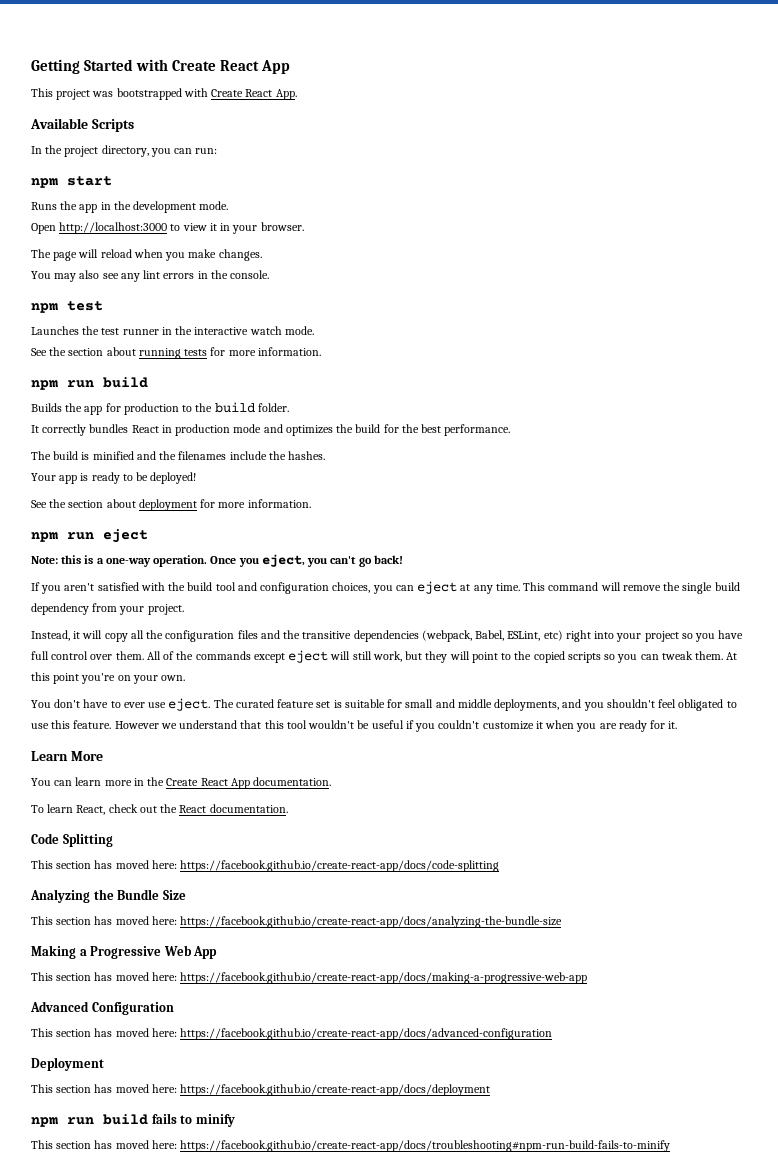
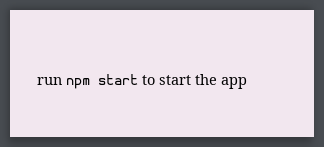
[31,59,291,74] [31,88,297,100] [30,118,134,132] [31,145,218,157] [31,176,112,188] [31,201,229,213] [31,222,304,234] [31,249,262,261] [31,270,270,282] [31,301,103,313] [31,326,314,335] [31,347,321,359] [31,377,148,390] [31,402,289,415] [31,424,511,436] [31,451,326,460] [31,472,197,484] [31,499,311,511] [31,529,148,543] [31,554,403,567] [31,581,740,594] [31,603,184,615] [31,630,744,642] [31,650,738,663] [31,672,186,684] [31,698,737,711] [31,720,678,732] [31,751,103,761] [31,777,332,789] [31,804,288,815] [31,833,113,847] [31,860,500,872] [30,889,186,903] [31,916,563,928] [31,945,218,959] [31,972,588,984] [30,1001,174,1015] [31,1028,553,1040] [31,1057,104,1071] [31,1084,491,1096] [31,1113,235,1127] [31,1140,671,1152] Getting Started with Create React App // This project was bootstrapped with Create React App. // Available Scripts // In the project directory, you can run: // npm start // Runs the app in the development mode. // Open http://localhost:3000 to view it in your browser. // The page will reload when you make changes. // You may also see any lint errors in the console. // npm test // Launches the test runner in the interactive watch mode. // See the section about running tests for more information. // npm run build // Builds the app for production to the build folder. // It correctly bundles React in production mode and optimizes the build for the best performance. // The build is minified and the filenames include the hashes. // Your app is ready to be deployed! // See the section about deployment for more information. // npm run eject // Note: this is a one-way operation. Once you eject, you can't go back! // If you aren't satisfied with the build tool and configuration choices, you can eject at any time. This command will remove the single build dependency from your project. // Instead, it will copy all the configuration files and the transitive dependencies (webpack, Babel, ESLint, etc) right into your project so you have full control over them. All of the commands except eject will still work, but they will point to the copied scripts so you can tweak them. At this point you're on your own. // You don't have to ever use eject. The curated feature set is suitable for small and middle deployments, and you shouldn't feel obligated to use this feature. However we understand that this tool wouldn't be useful if you couldn't customize it when you are ready for it. // Learn More // You can learn more in the Create React App documentation. // To learn React, check out the React documentation. // Code Splitting // This section has moved here: https://facebook.github.io/create-react-app/docs/code-splitting // Analyzing the Bundle Size // This section has moved here: https://facebook.github.io/create-react-app/docs/analyzing-the-bundle-size // Making a Progressive Web App // This section has moved here: https://facebook.github.io/create-react-app/docs/making-a-progressive-web-app // Advanced Configuration // This section has moved here: https://facebook.github.io/create-react-app/docs/advanced-configuration // Deployment // This section has moved here: https://facebook.github.io/create-react-app/docs/deployment // npm run build fails to minify // This section has moved here: https://facebook.github.io/create-react-app/docs/troubleshooting#npm-run-build-fails-to-minify -> [37,74,247,89] run npm start to start the app

